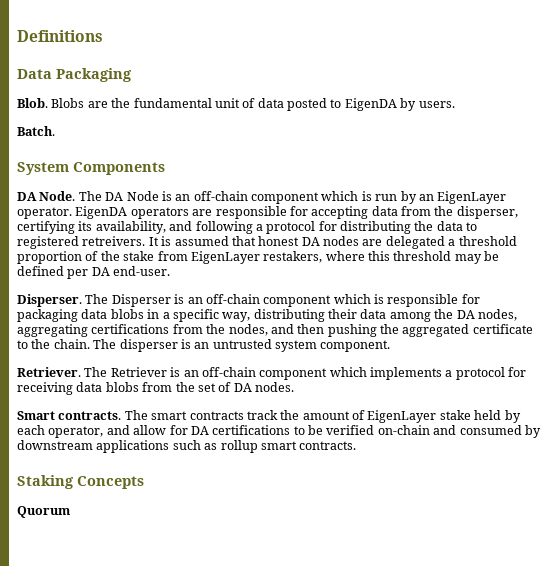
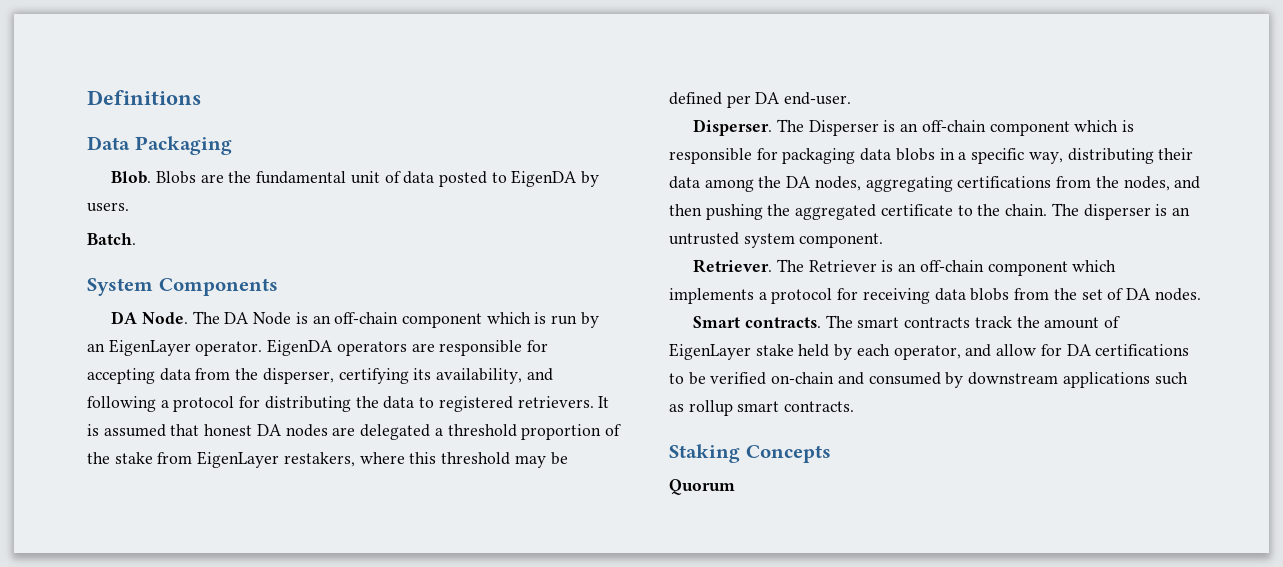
[82,236,146,246] retreivers. -> [517,396,594,408] retrievers.

